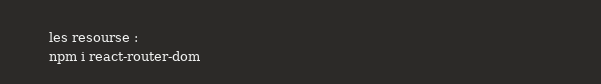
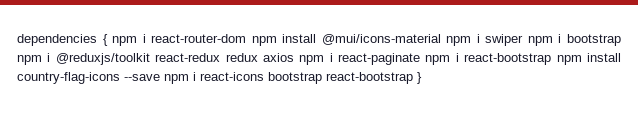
[49,32,138,42] [49,51,200,64] les resourse : // npm i react-router-dom -> [17,34,621,46] [17,53,621,65] [17,72,422,84] dependencies { npm i react-router-dom npm install @mui/icons-material npm i swiper npm i bootstrap npm i @reduxjs/toolkit react-redux redux axios npm i react-paginate npm i react-bootstrap npm install country-flag-icons --save npm i react-icons bootstrap react-bootstrap }

